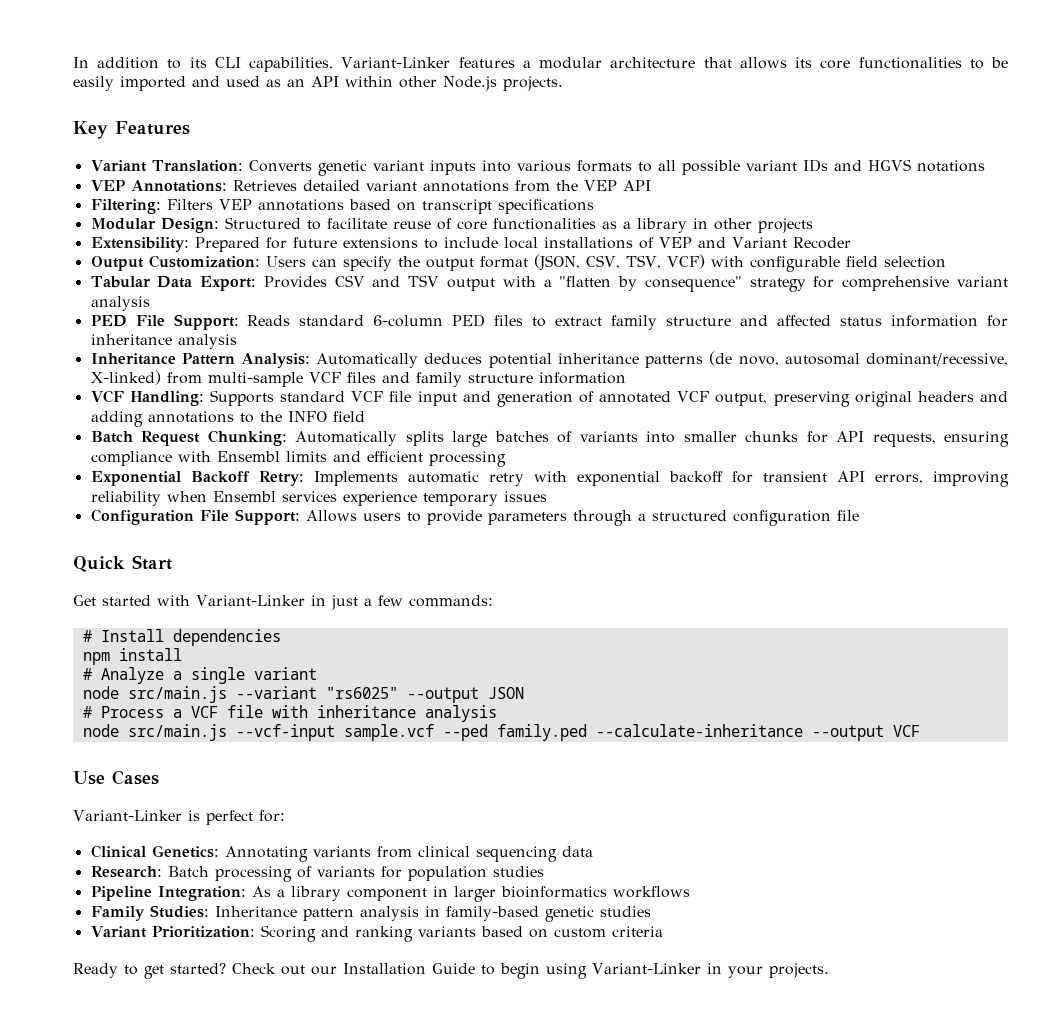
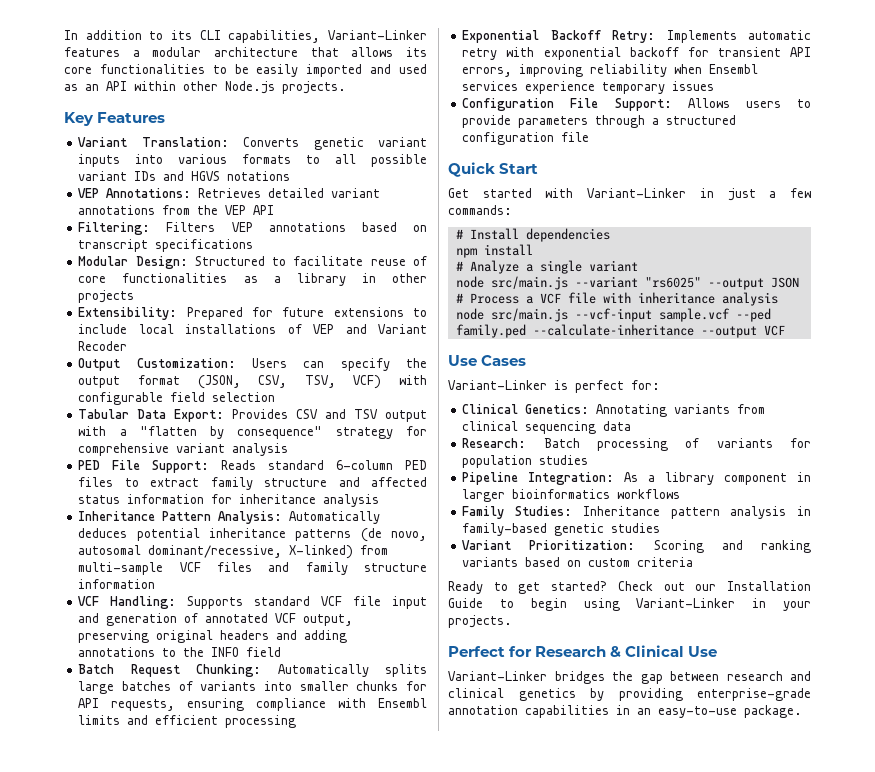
(829, 970) none -> [448,645,718,657] [448,671,811,684] [448,688,811,701] [448,705,802,718] // Perfect for Research & Clinical Use // Variant-Linker bridges the gap between research and clinical genetics by providing enterprise-grade annotation capabilities in an easy-to-use package.

